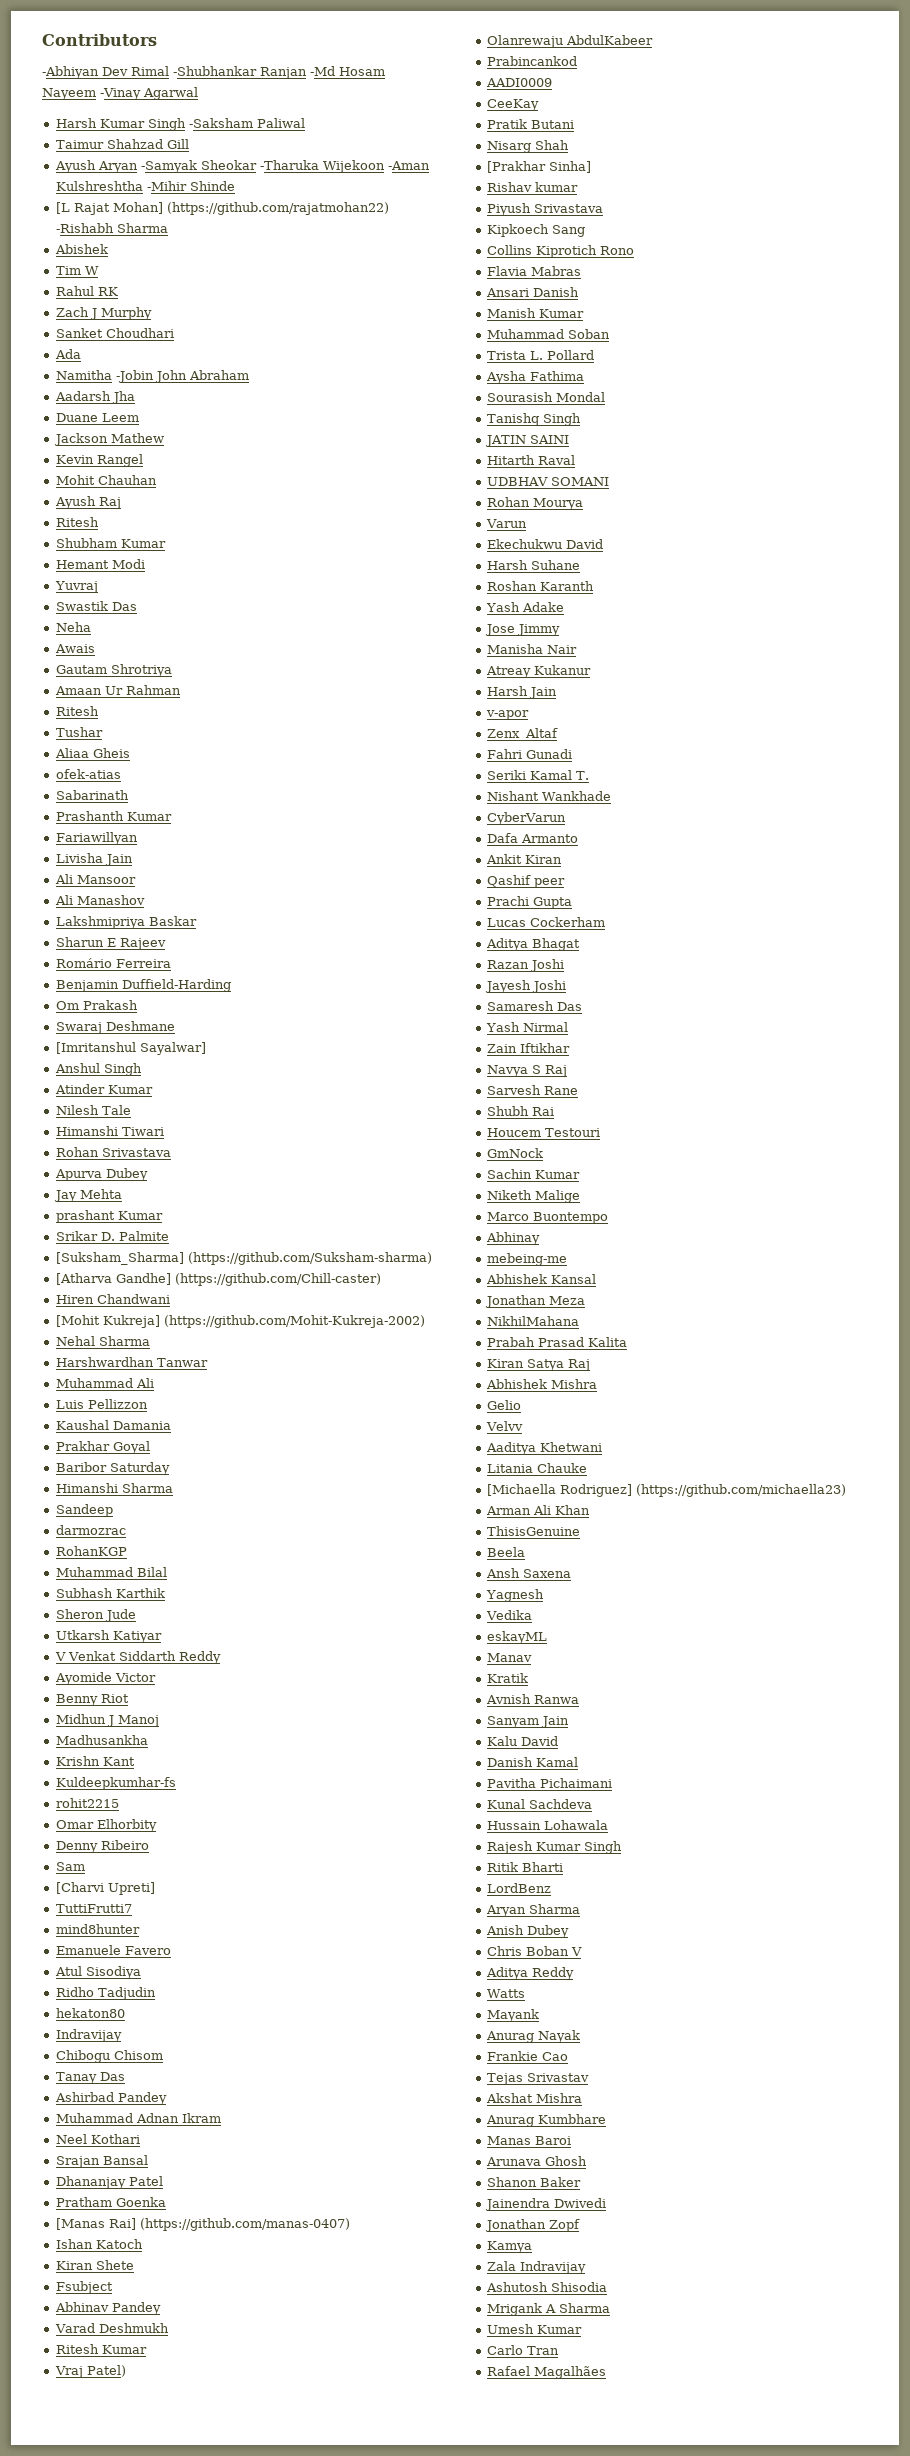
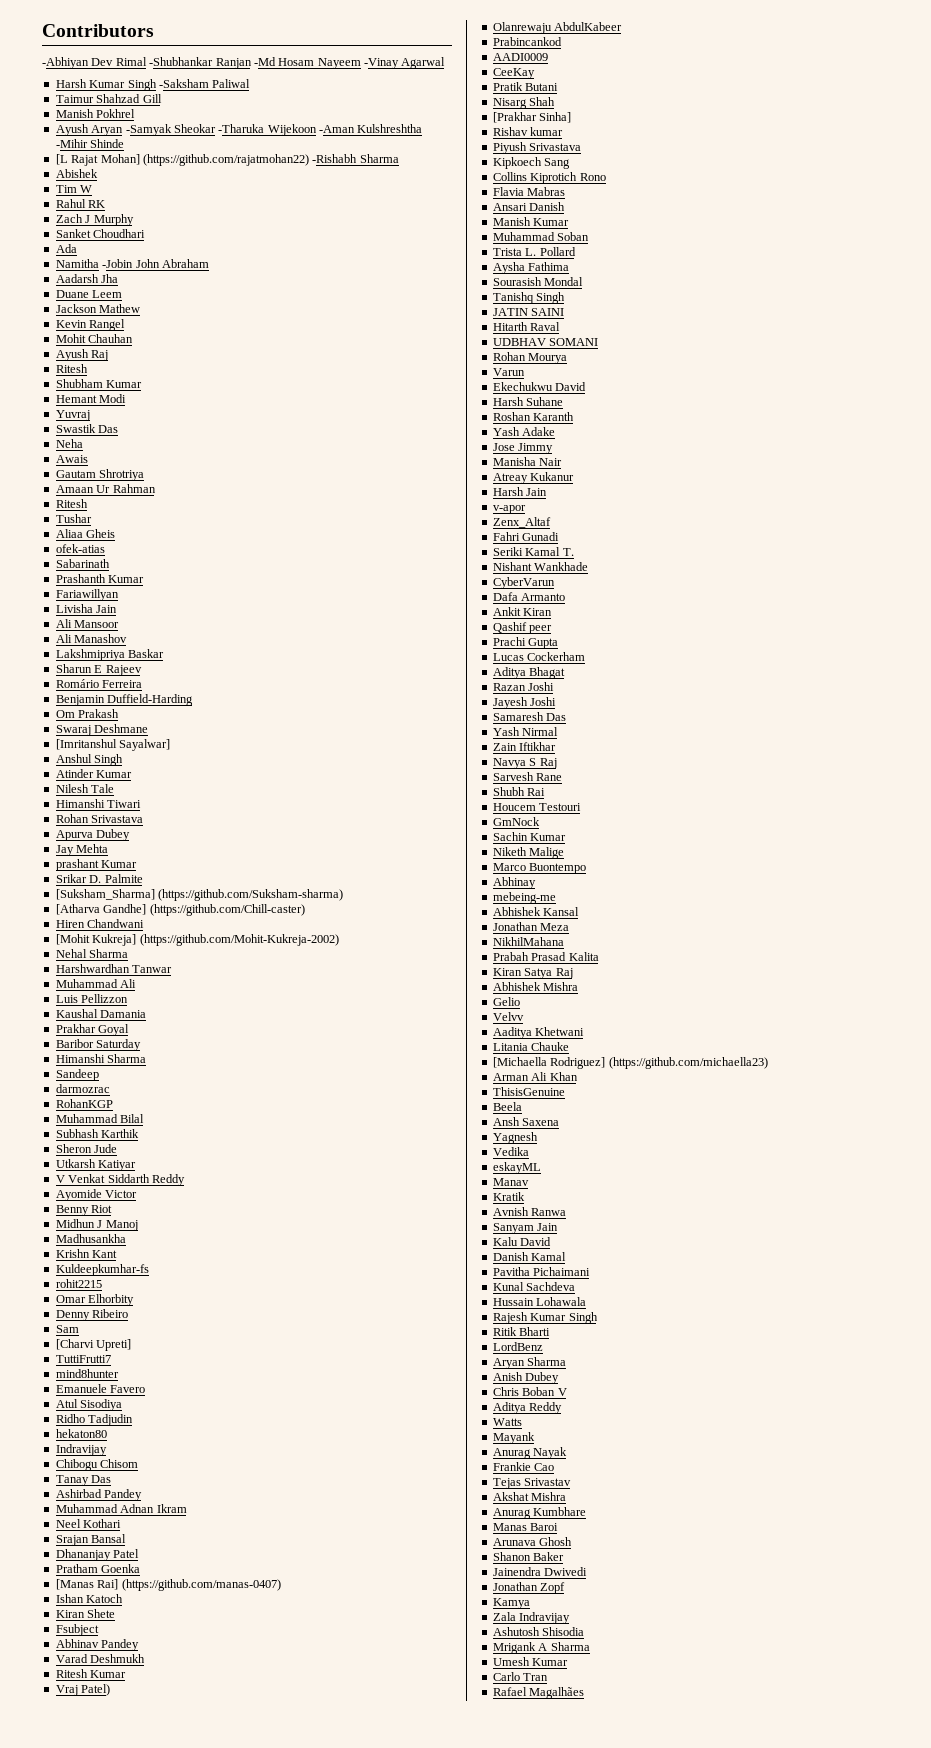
(189, 144) none -> [55,109,136,118] // Manish Pokhrel

